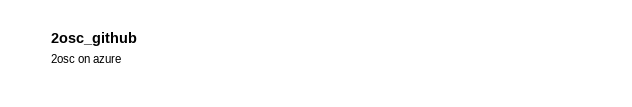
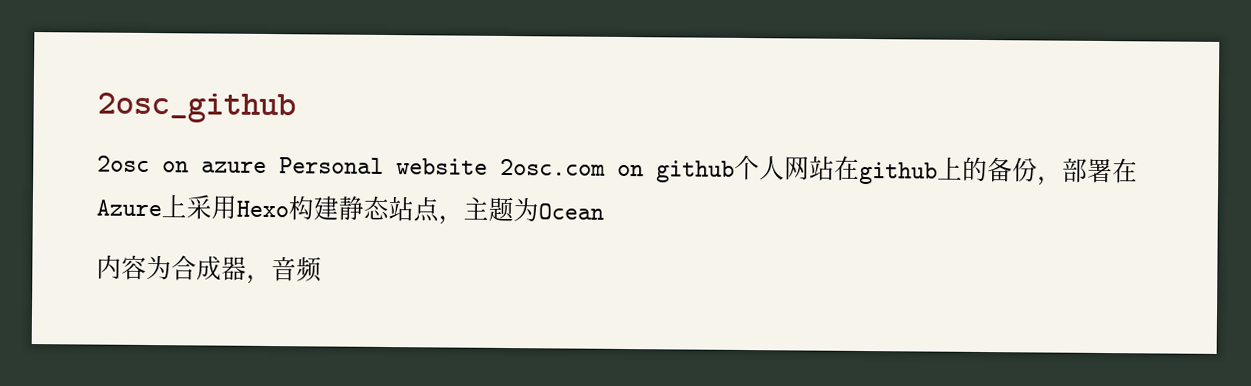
(122, 59) none -> [279,154,1138,186] [96,194,604,225] [96,254,322,285] Personal website 2osc.com on github个人网站在github上的备份，部署在Azure上采用Hexo构建静态站点，主题为Ocean // 内容为合成器，音频

